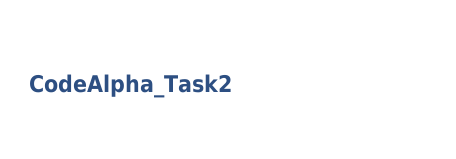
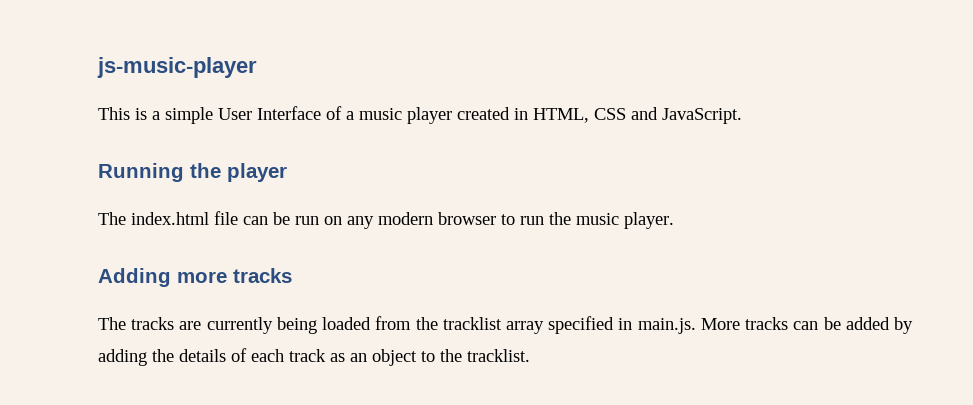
[29,74,232,98] CodeAlpha_Task2 -> [97,57,257,78] [98,106,742,124] [98,163,287,182] [98,211,674,229] [98,268,292,287] [98,316,913,334] [98,348,530,366] js-music-player // This is a simple User Interface of a music player created in HTML, CSS and JavaScript. // Running the player // The index.html file can be run on any modern browser to run the music player. // Adding more tracks // The tracks are currently being loaded from the tracklist array specified in main.js. More tracks can be added by adding the details of each track as an object to the tracklist.

